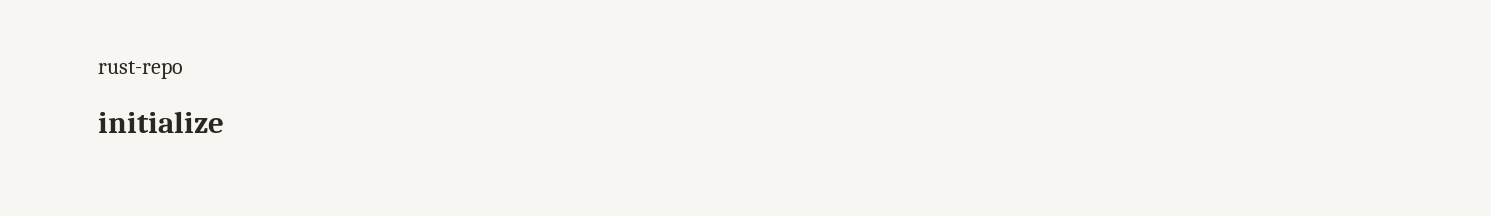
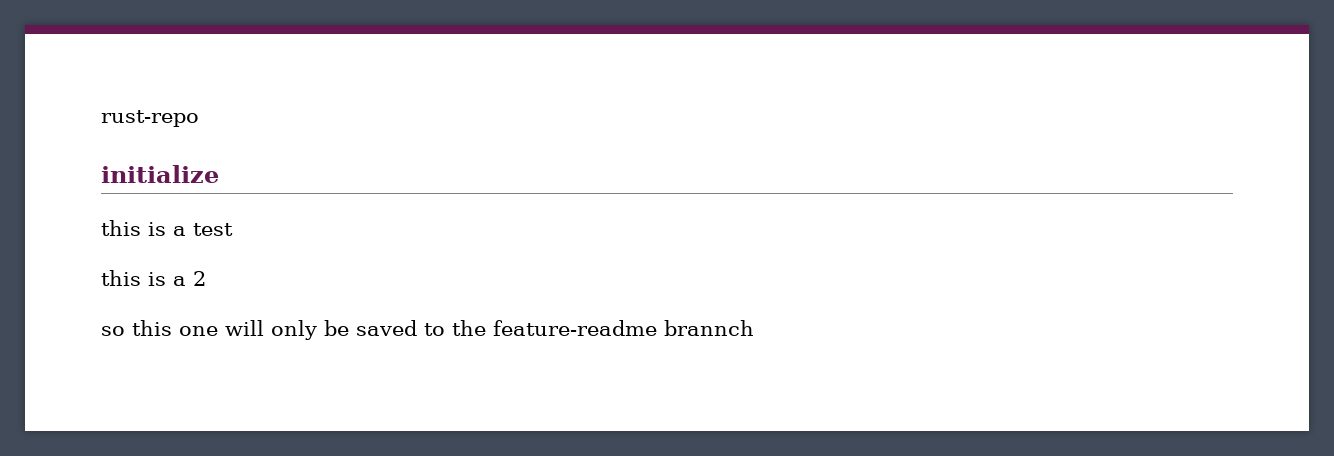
(224, 122) none -> [101,220,233,236] [101,270,206,286] [101,320,754,340] // this is a test // this is a 2 // so this one will only be saved to the feature-readme brannch

